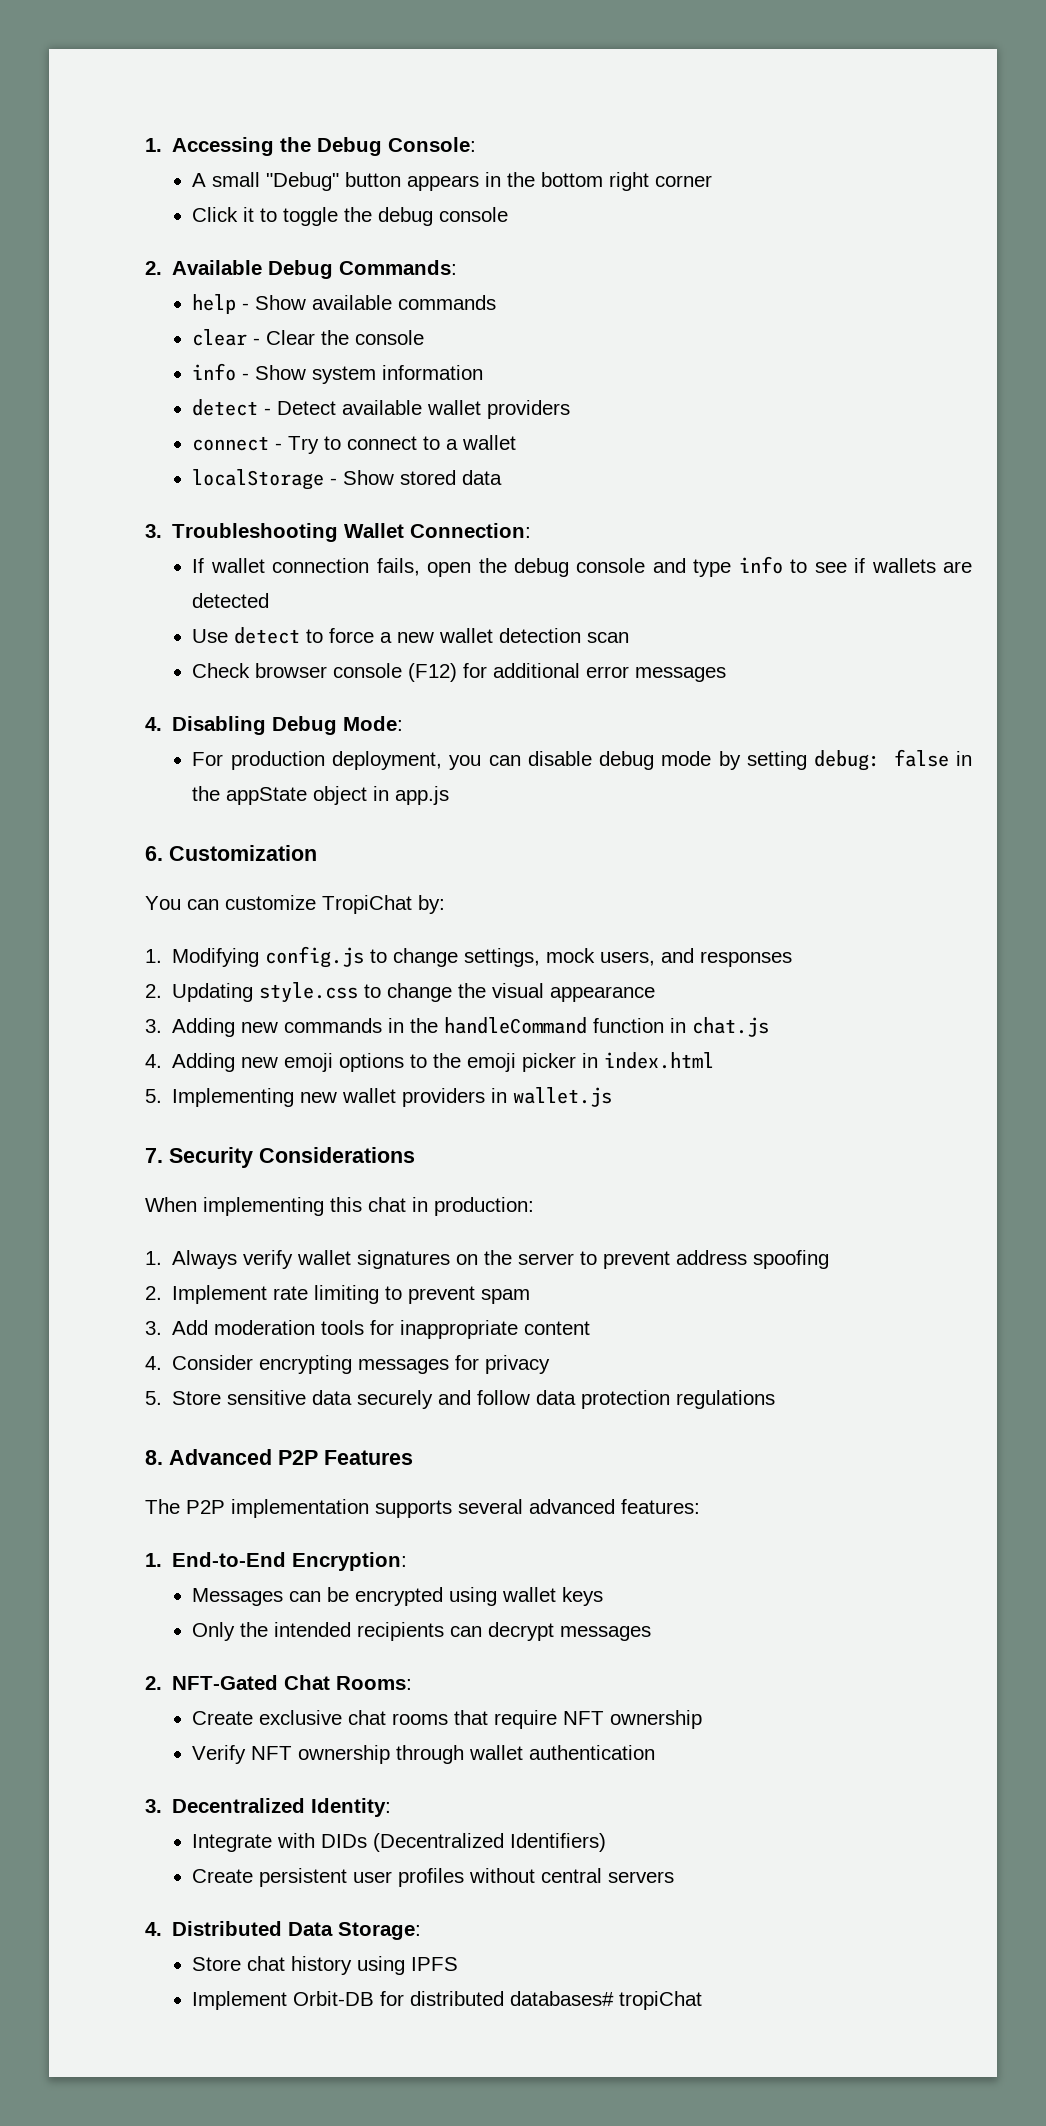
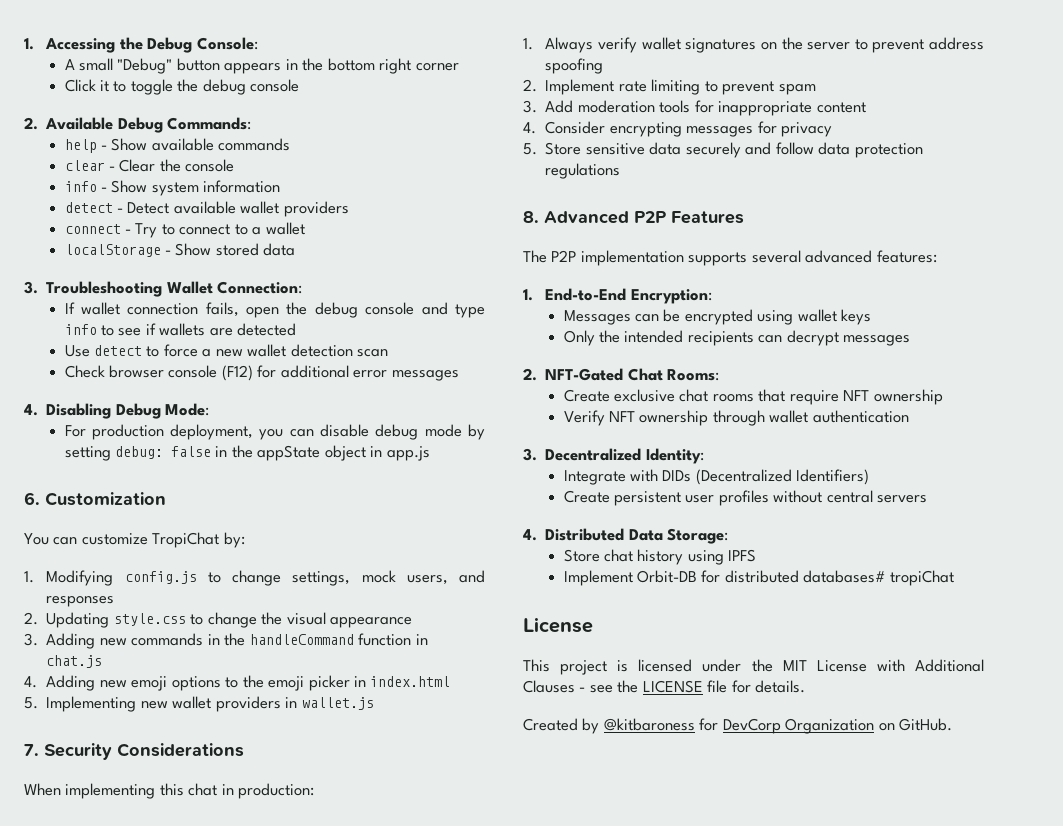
(703, 2000) none -> [523,617,593,633] [523,659,984,675] [523,680,806,693] [523,718,953,734] // License // This project is licensed under the MIT License with Additional Clauses - see the LICENSE file for details. // Created by @kitbaroness for DevCorp Organization on GitHub.

